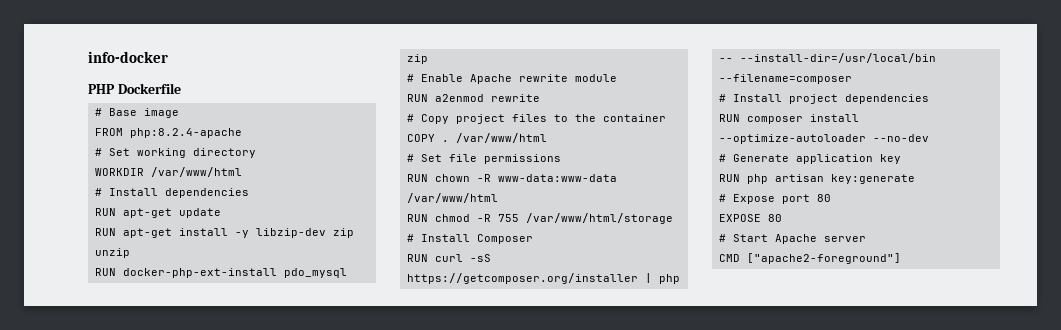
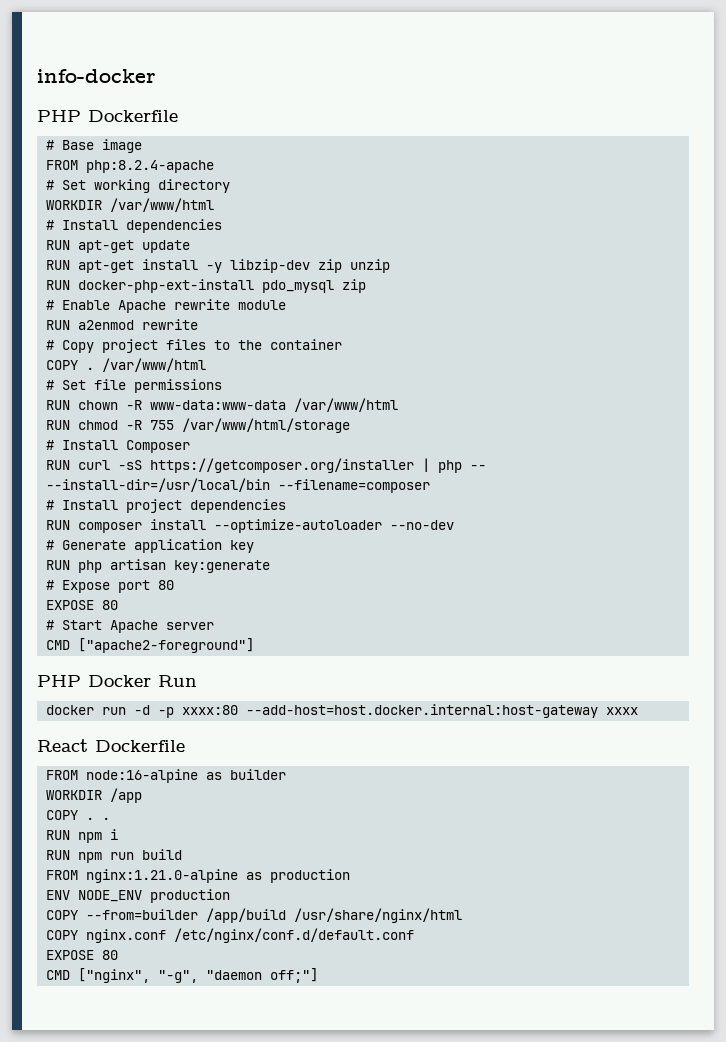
(902, 258) none -> [37,675,197,687] [45,704,638,718] [37,739,185,752] [45,769,286,783] [45,788,142,803] [45,810,110,820] [45,829,118,843] [45,849,182,863] [45,869,350,883] [45,889,230,903] [45,908,462,923] [45,928,414,943] [45,950,118,960] [45,968,318,983] // PHP Docker Run // docker run -d -p xxxx:80 --add-host=host.docker.internal:host-gateway xxxx // React Dockerfile // FROM node:16-alpine as builder // WORKDIR /app // COPY . . // RUN npm i // RUN npm run build // FROM nginx:1.21.0-alpine as production // ENV NODE_ENV production // COPY --from=builder /app/build /usr/share/nginx/html // COPY nginx.conf /etc/nginx/conf.d/default.conf // EXPOSE 80 // CMD ["nginx", "-g", "daemon off;"]

